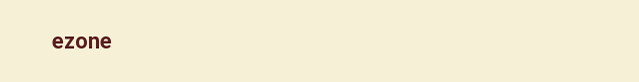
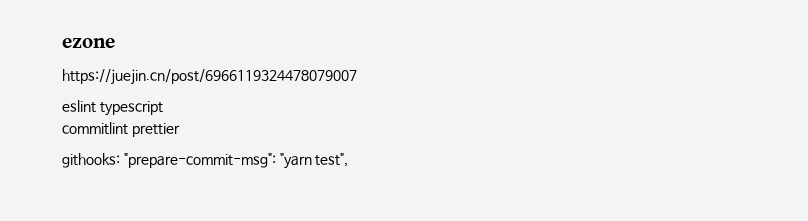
(113, 42) none -> [62,69,357,85] [62,100,163,116] [62,122,180,137] [62,153,349,169] // https://juejin.cn/post/6966119324478079007 // eslint typescript // commitlint prettier // githooks: "prepare-commit-msg": "yarn test",

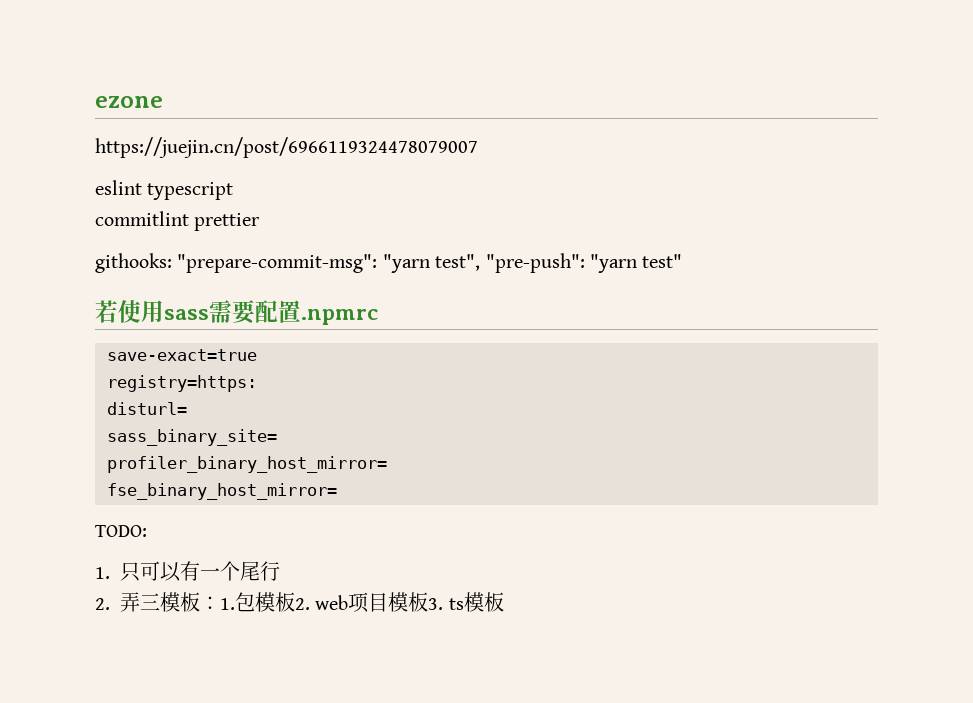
(349, 160) none -> [485,253,683,273] [95,300,378,325] [107,349,257,361] [107,375,257,392] [107,402,187,415] [107,429,277,446] [107,456,387,473] [107,483,337,500] [95,525,147,537] [95,561,280,582] [95,592,504,613] "pre-push": "yarn test" // 若使用sass需要配置.npmrc // save-exact=true // registry=https: // disturl= // sass_binary_site= // profiler_binary_host_mirror= // fse_binary_host_mirror= // TODO: // 1.只可以有一个尾行 // 2.弄三模板：1.包模板2. web项目模板3. ts模板

